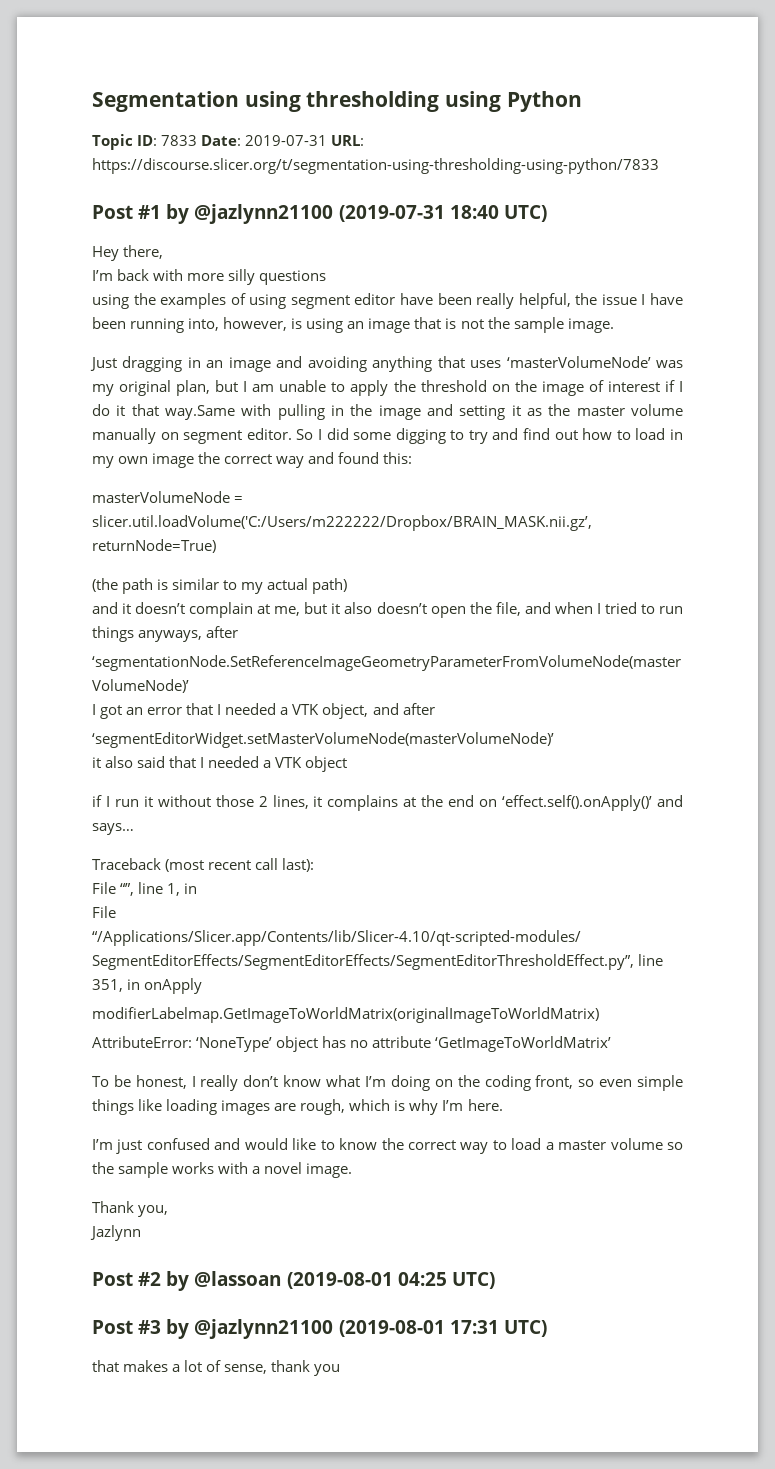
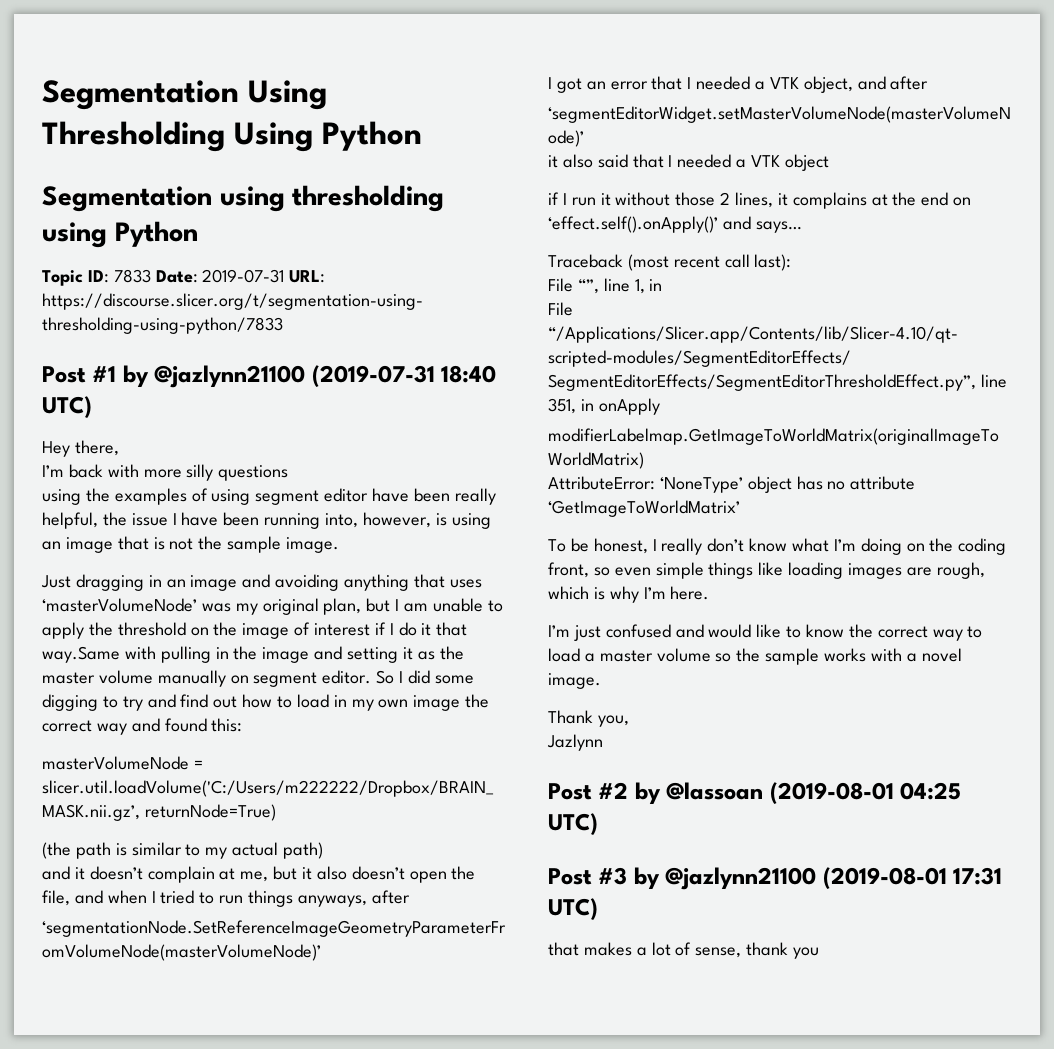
[92,91,239,112] Segmentation -> [42,80,327,110] [42,121,422,152] [42,186,212,212] Segmentation Using Thresholding Using Python // Segmentation

